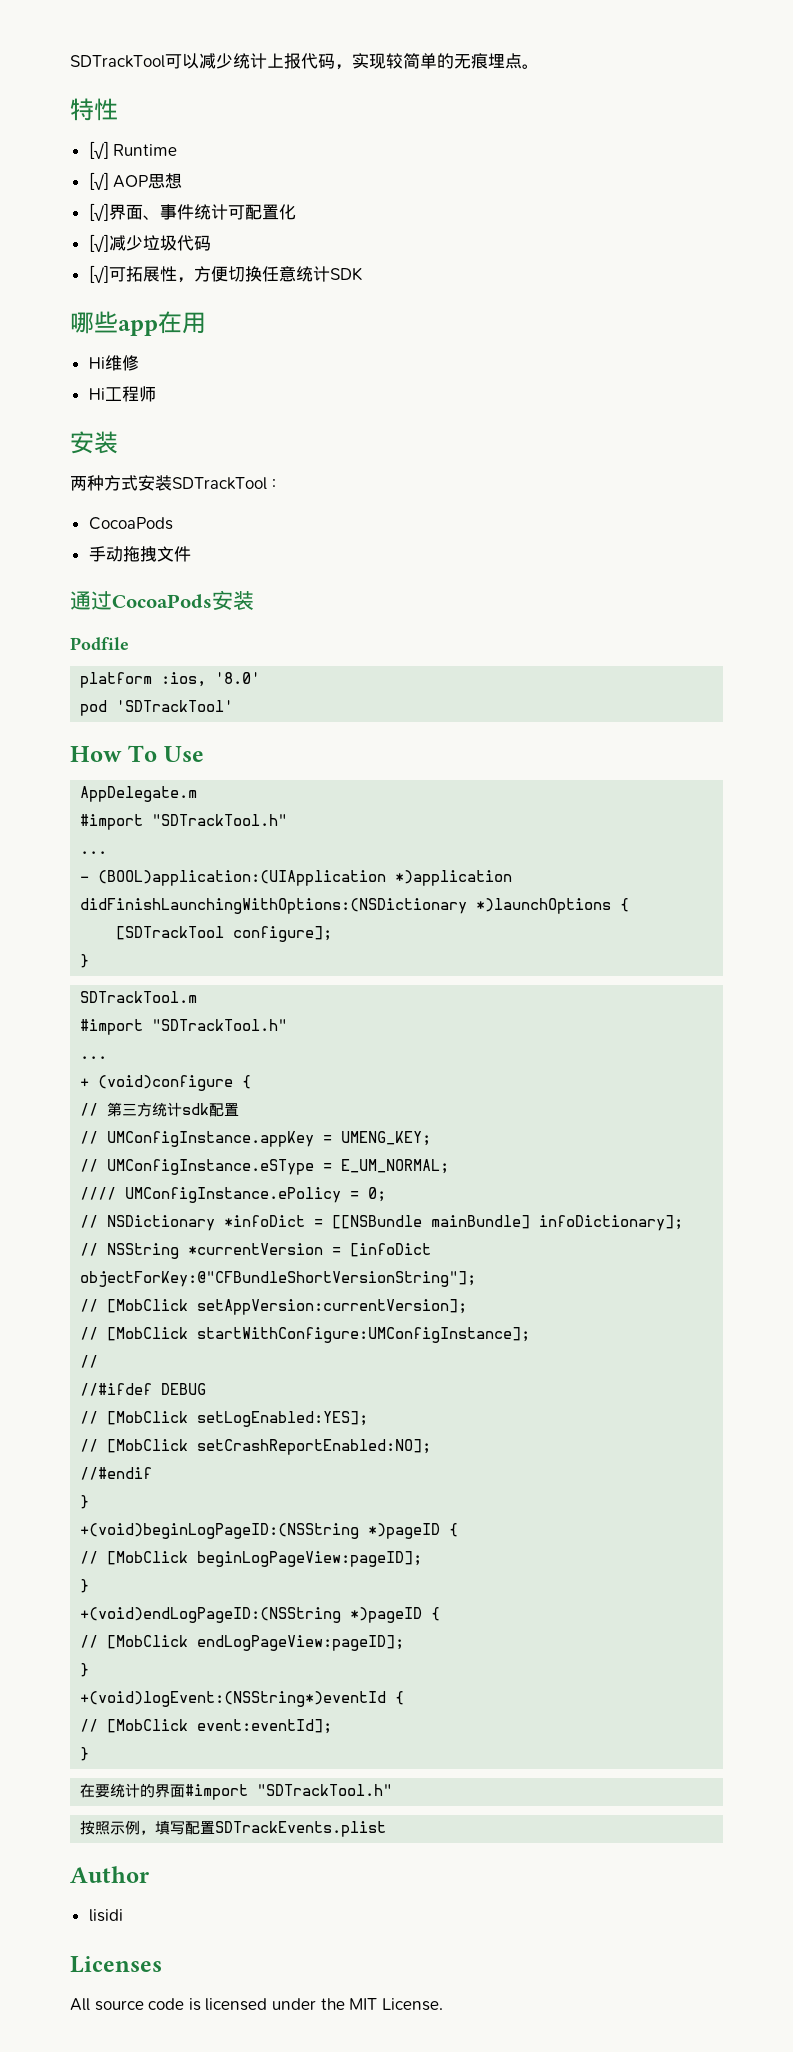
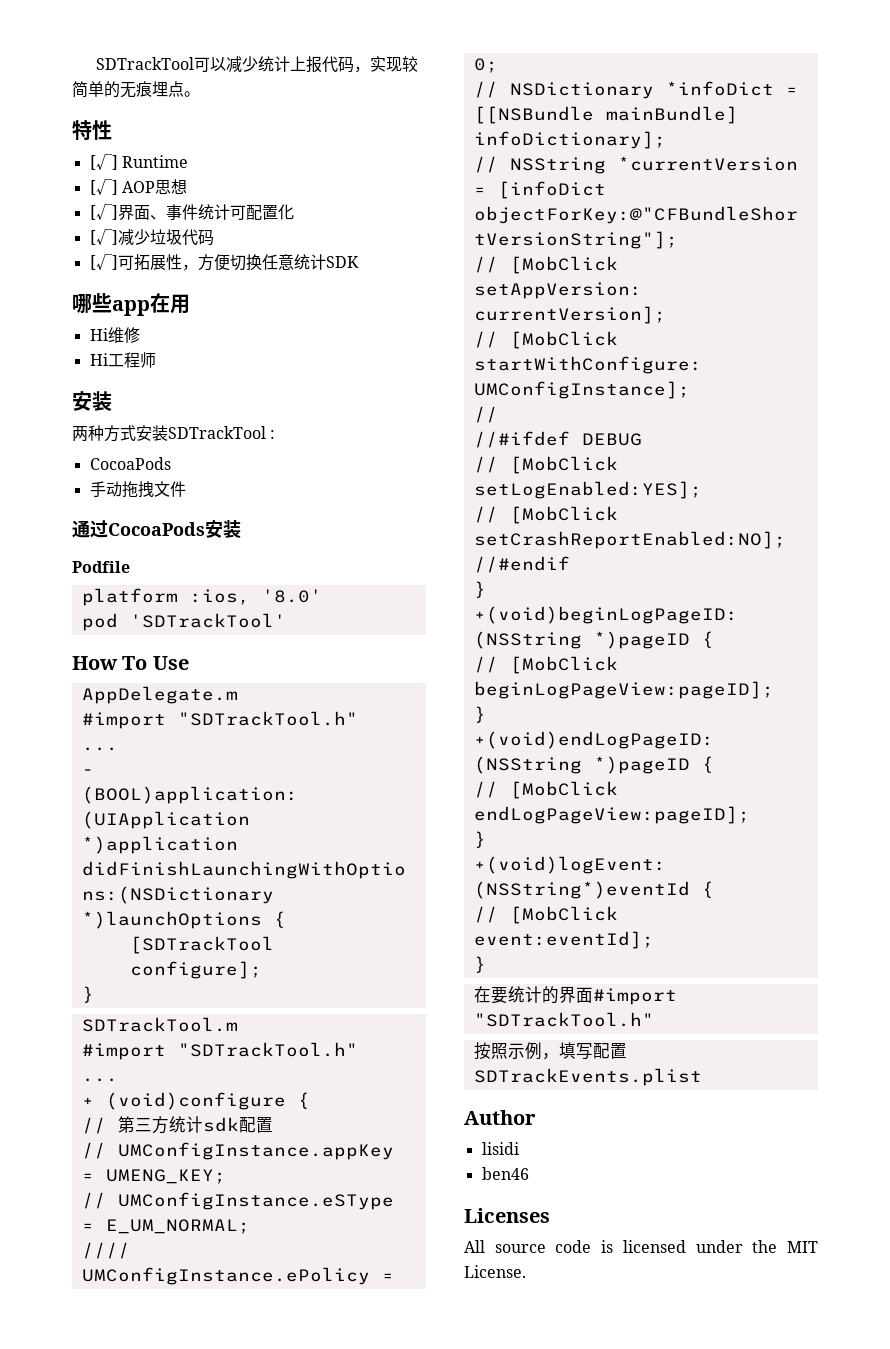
(123, 1915) none -> [481,1167,529,1180] // ben46

